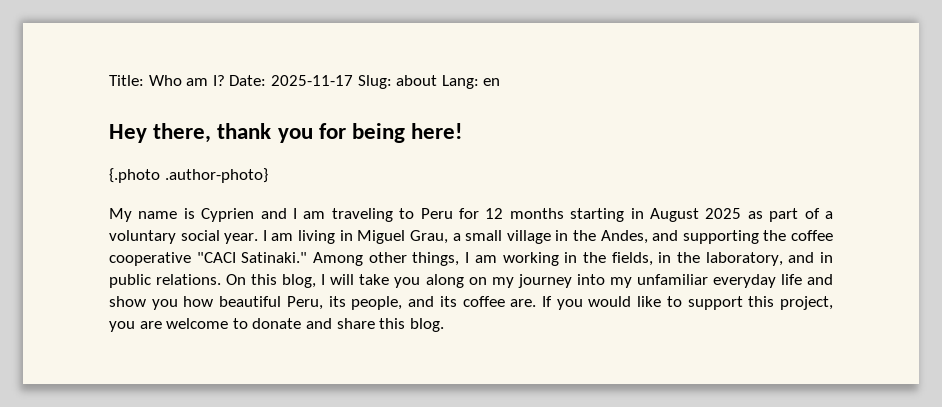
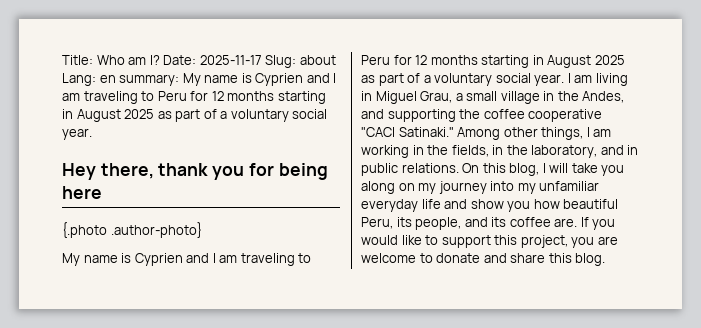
(501, 82) none -> [119,73,337,86] [62,91,326,104] [62,109,328,122] [62,128,92,140] summary: My name is Cyprien and I am traveling to Peru for 12 months starting in August 2025 as part of a voluntary social year.
[411,123,463,139] here! -> [62,186,102,199] here

